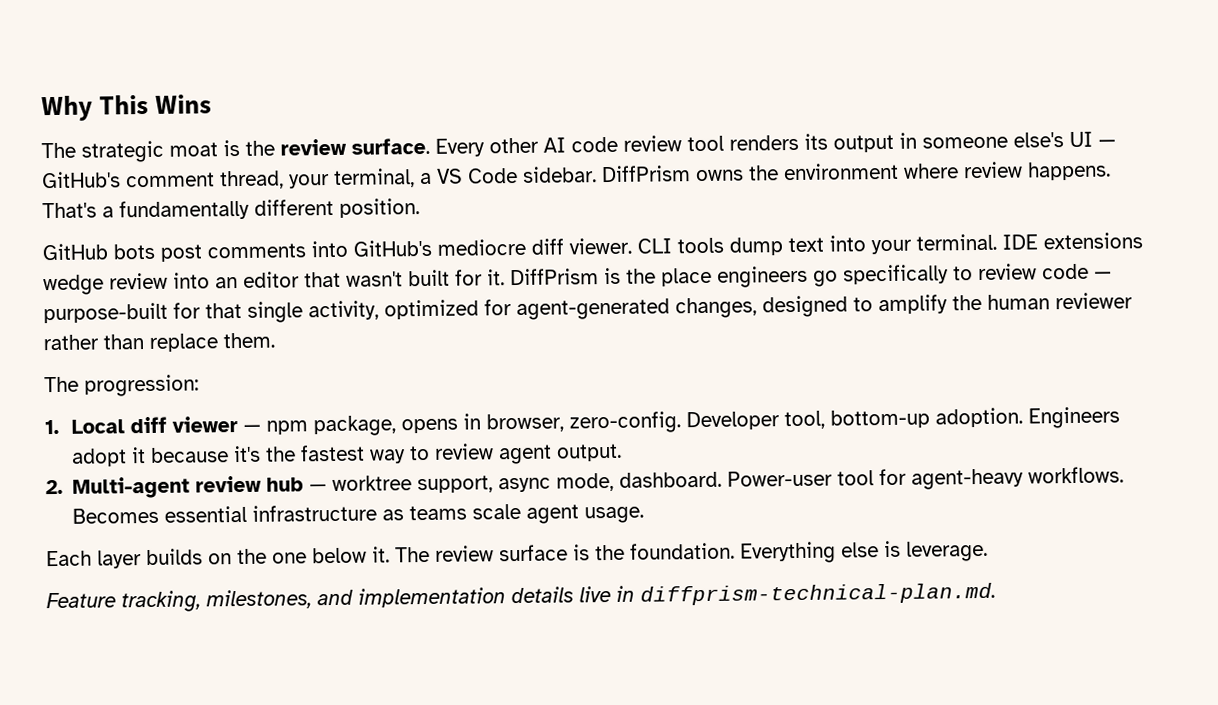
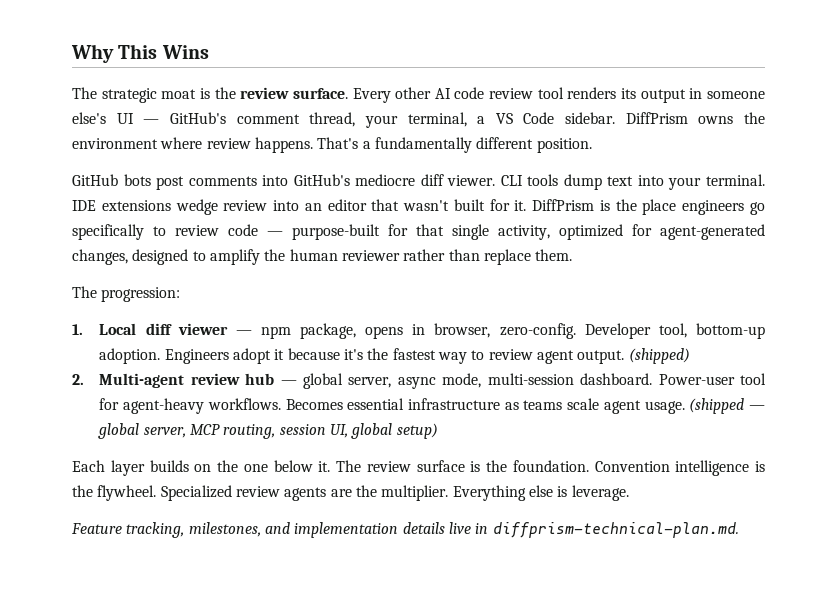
(622, 452) none -> [628,348,690,364] (shipped)
[332,475,494,494] worktree support, -> [303,373,392,389] global server,
(615, 482) none -> [487,373,574,385] multi-session
(645, 515) none -> [689,398,765,414] [98,423,438,439] (shipped — global server, MCP routing, session UI, global setup)
(735, 551) none -> [594,460,765,476] [72,485,449,501] Convention intelligence is the flywheel. Specialized review agents are the multiplier.

